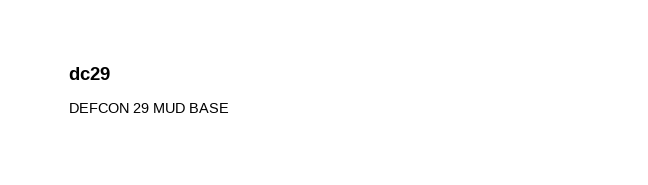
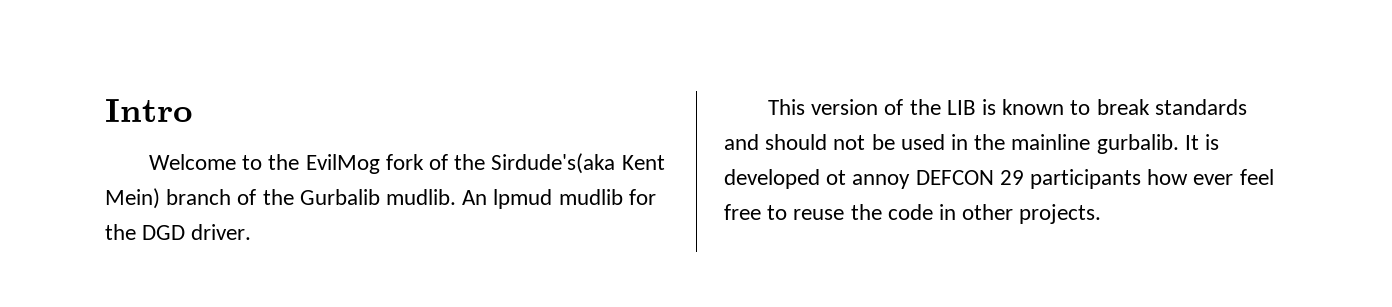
[69,67,110,80] [69,103,229,113] dc29 // DEFCON 29 MUD BASE -> [105,99,193,122] [148,153,665,174] [105,188,656,209] [105,224,252,240] [767,99,1247,115] [724,134,1220,154] [724,169,1274,189] [724,204,1102,224] Intro // Welcome to the EvilMog fork of the Sirdude's(aka Kent Mein) branch of the Gurbalib mudlib. An lpmud mudlib for the DGD driver. // This version of the LIB is known to break standards and should not be used in the mainline gurbalib. It is developed ot annoy DEFCON 29 participants how ever feel free to reuse the code in other projects.

